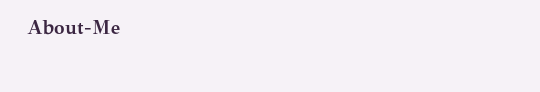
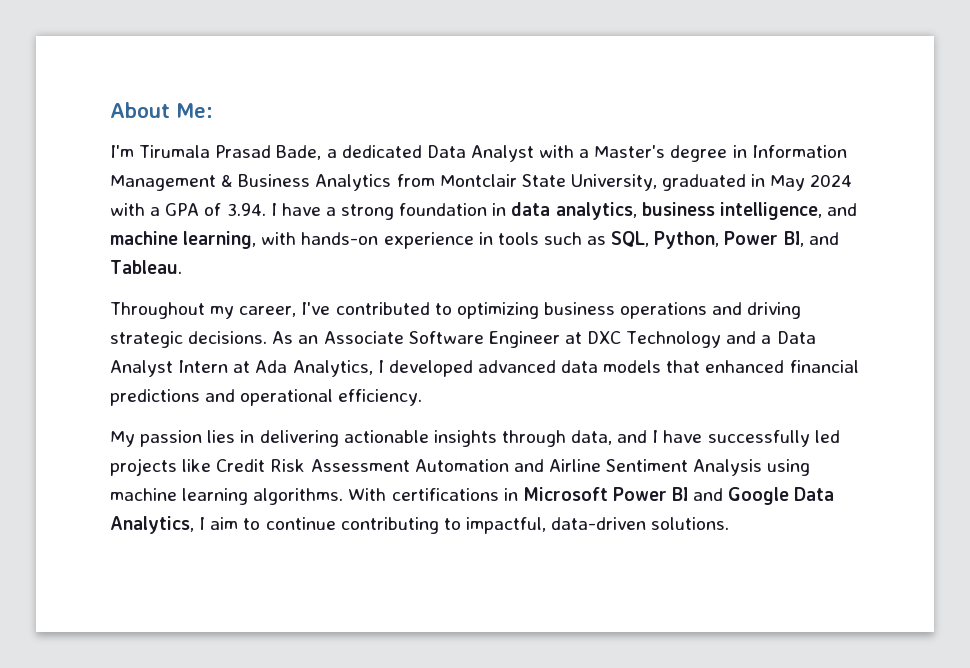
[27,20,120,35] About-Me -> [110,102,213,118] [110,145,847,162] [110,174,853,191] [110,202,857,220] [110,231,839,249] [110,260,182,274] [110,302,802,319] [110,331,816,348] [110,360,859,377] [110,389,423,406] [110,430,840,447] [110,458,811,476] [110,487,835,505] [110,516,730,534] About Me: // I'm Tirumala Prasad Bade, a dedicated Data Analyst with a Master's degree in Information Management & Business Analytics from Montclair State University, graduated in May 2024 with a GPA of 3.94. I have a strong foundation in data analytics, business intelligence, and machine learning, with hands-on experience in tools such as SQL, Python, Power BI, and Tableau. // Throughout my career, I've contributed to optimizing business operations and driving strategic decisions. As an Associate Software Engineer at DXC Technology and a Data Analyst Intern at Ada Analytics, I developed advanced data models that enhanced financial predictions and operational efficiency. // My passion lies in delivering actionable insights through data, and I have successfully led projects like Credit Risk Assessment Automation and Airline Sentiment Analysis using machine learning algorithms. With certifications in Microsoft Power BI and Google Data Analytics, I aim to continue contributing to impactful, data-driven solutions.

